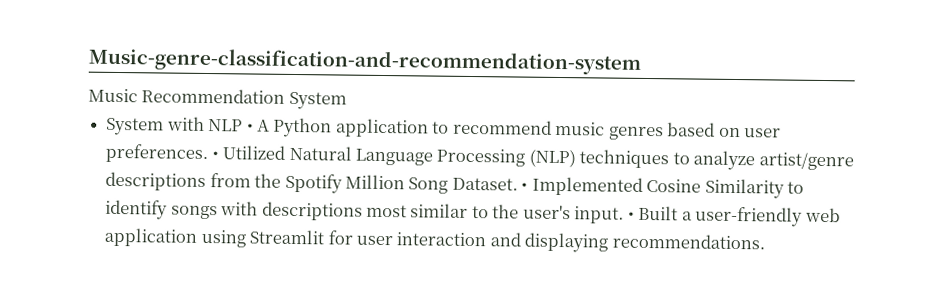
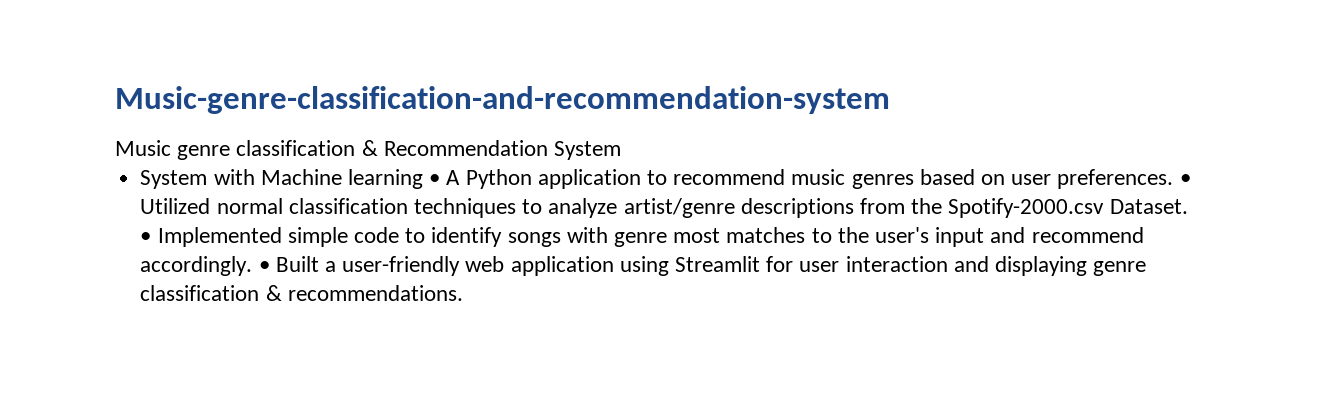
(138, 95) none -> [177,140,378,160] genre classification &
[208,119,244,132] NLP -> [260,169,423,189] Machine learning
[288,145,576,168] Natural Language Processing (NLP) -> [216,198,408,214] normal classification
[284,173,449,194] Spotify Million Song -> [948,198,1105,218] Spotify-2000.csv
[646,178,785,199] Cosine Similarity -> [287,227,399,247] simple code
[261,201,625,224] descriptions most similar to the user's input. -> [613,227,1144,247] [140,256,253,276] genre most matches to the user's input and recommend accordingly.
(609, 242) none -> [1093,261,1147,276] [140,285,282,301] genre classification &

